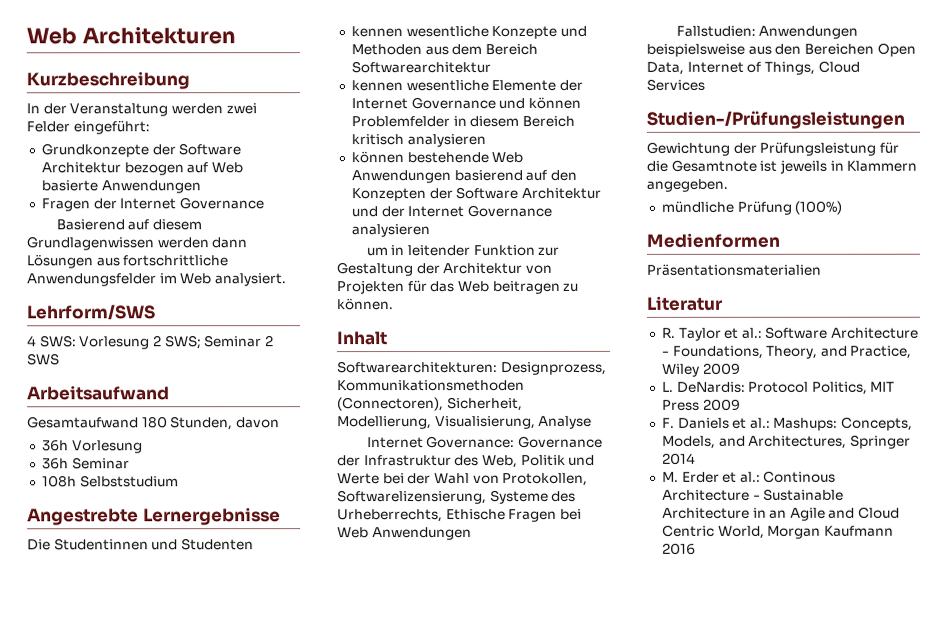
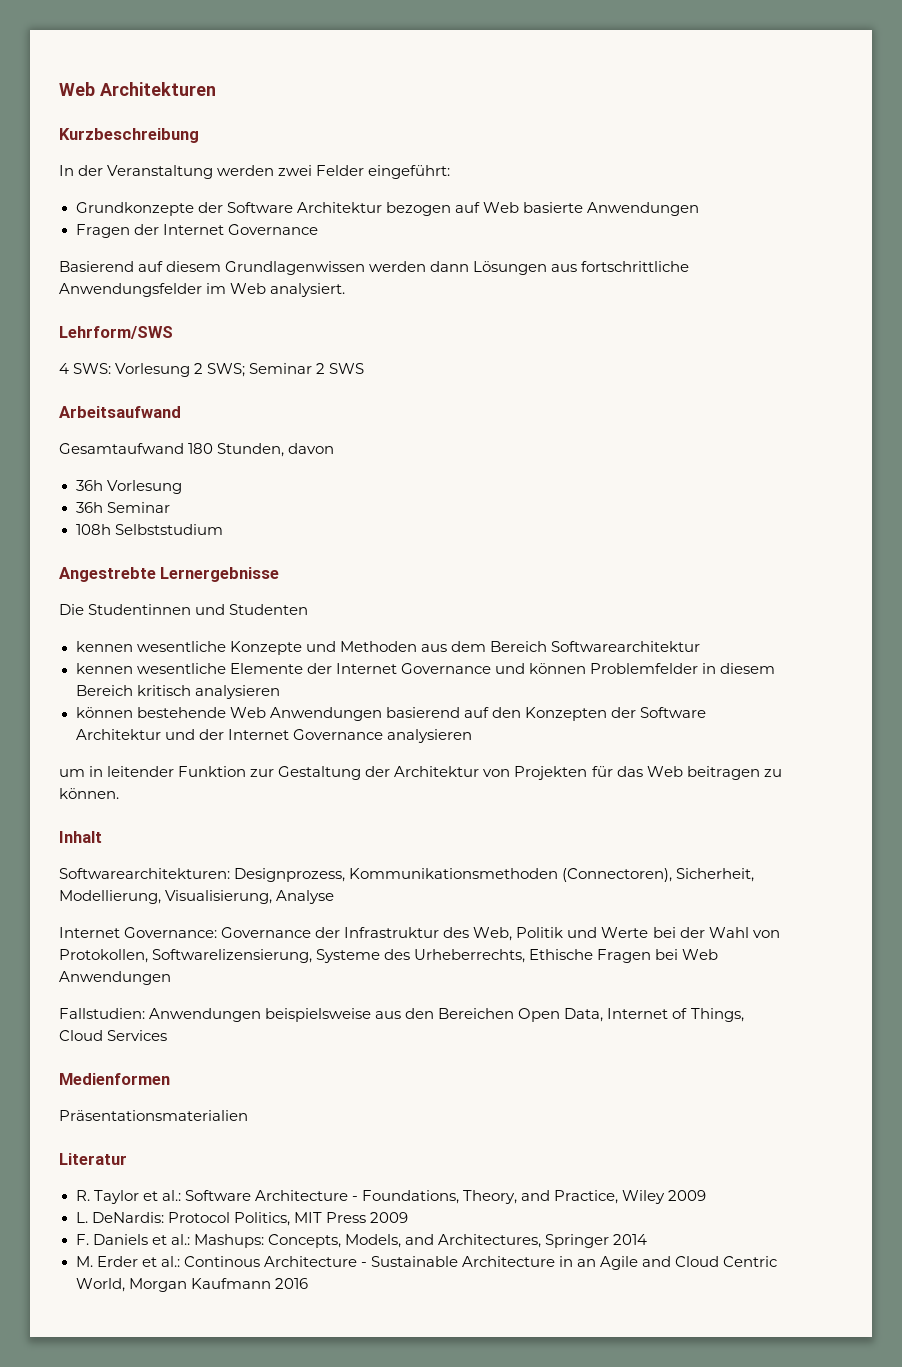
[646,110,905,129] [646,141,899,156] [646,159,918,174] [646,178,728,192] [660,200,843,215] // Studien-/Prüfungsleistungen // Gewichtung der Prüfungsleistung für die Gesamtnote ist jeweils in Klammern angegeben. // mündliche Prüfung (100%) -> (168, 1035) none

